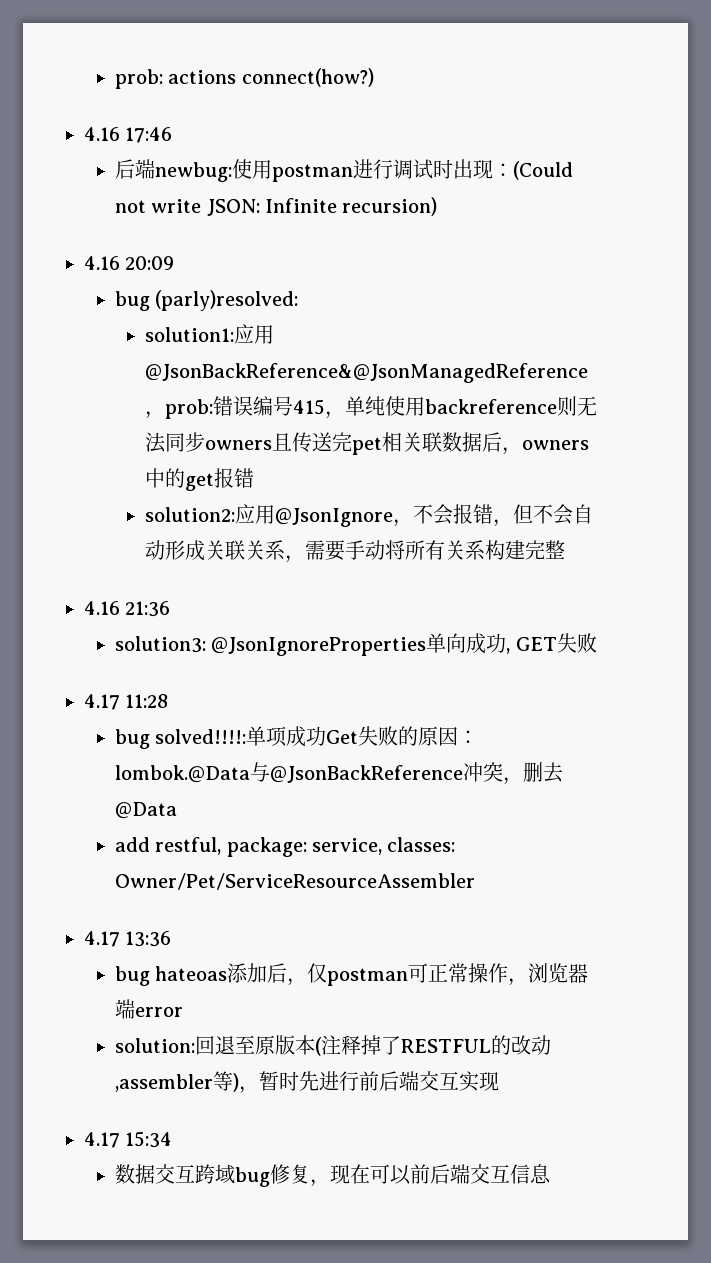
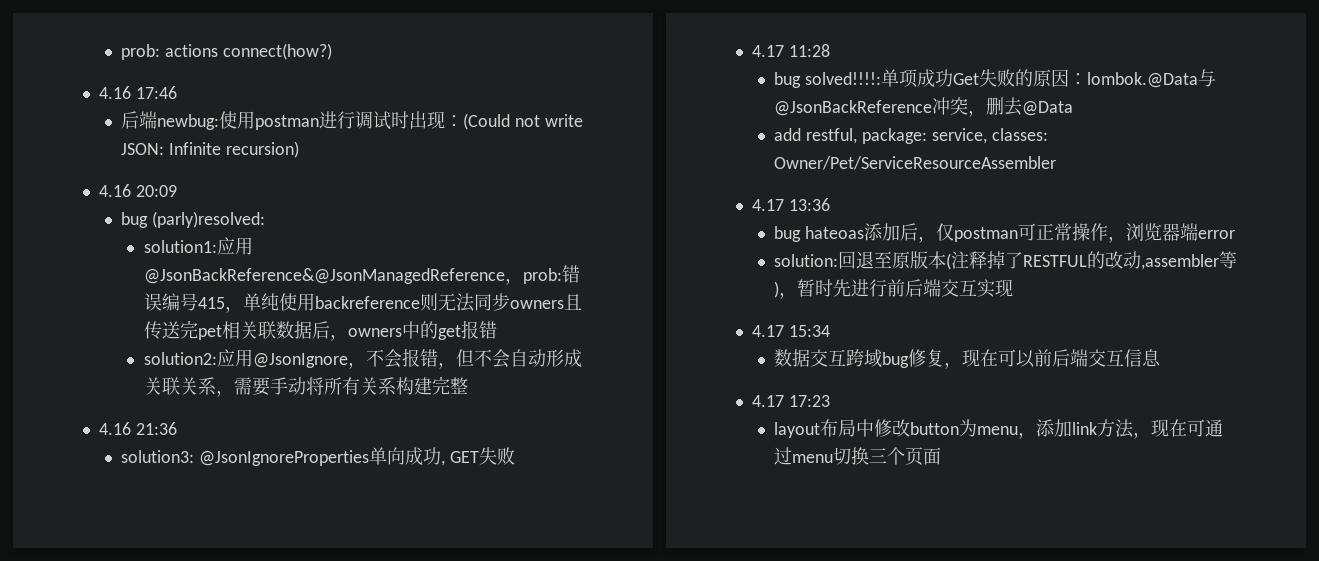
(551, 1174) none -> [751,395,830,407] [774,419,1224,439] [774,447,942,466] // 4.17 17:23 // layout布局中修改button为menu，添加link方法，现在可通过menu切换三个页面

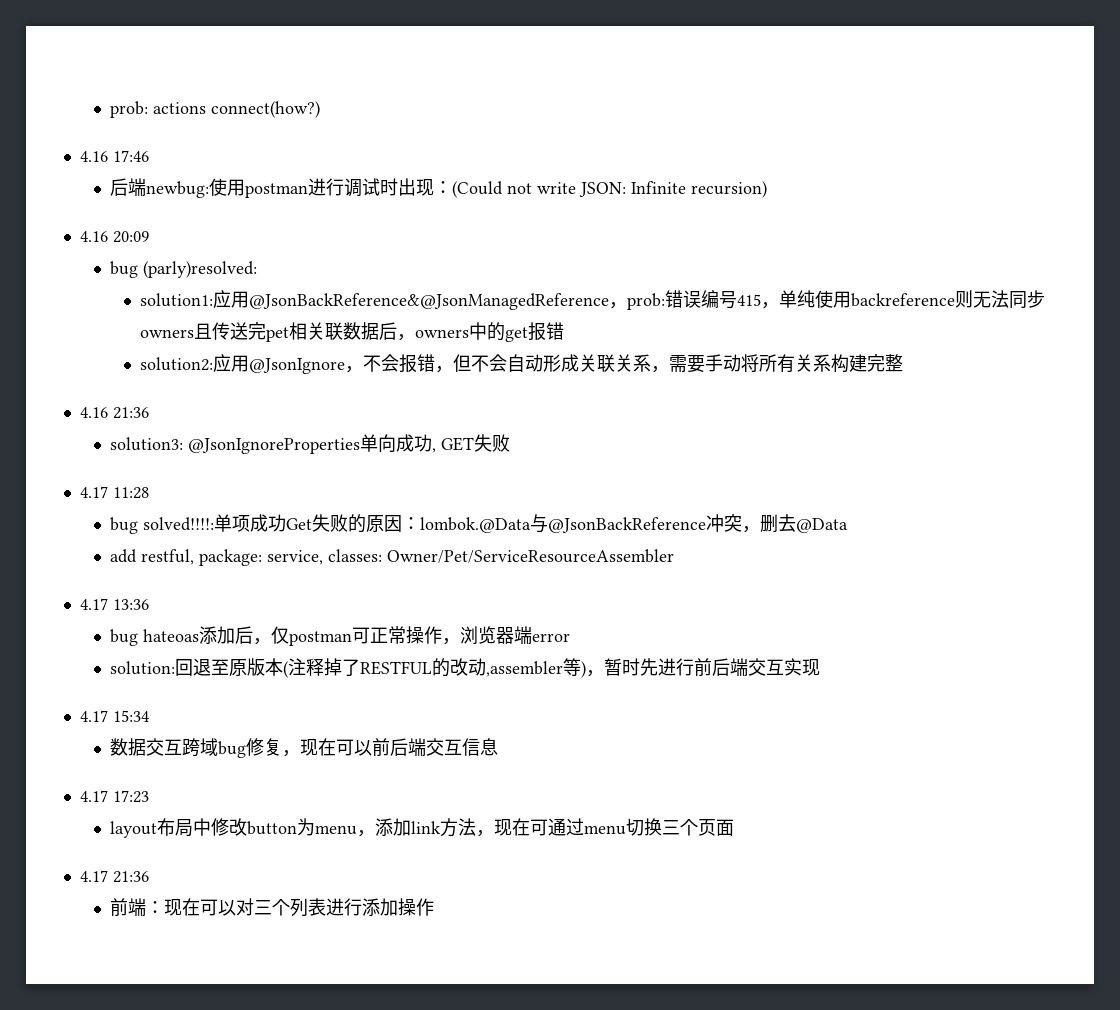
(942, 456) none -> [79,870,149,883] [109,898,434,917] // 4.17 21:36 // 前端：现在可以对三个列表进行添加操作

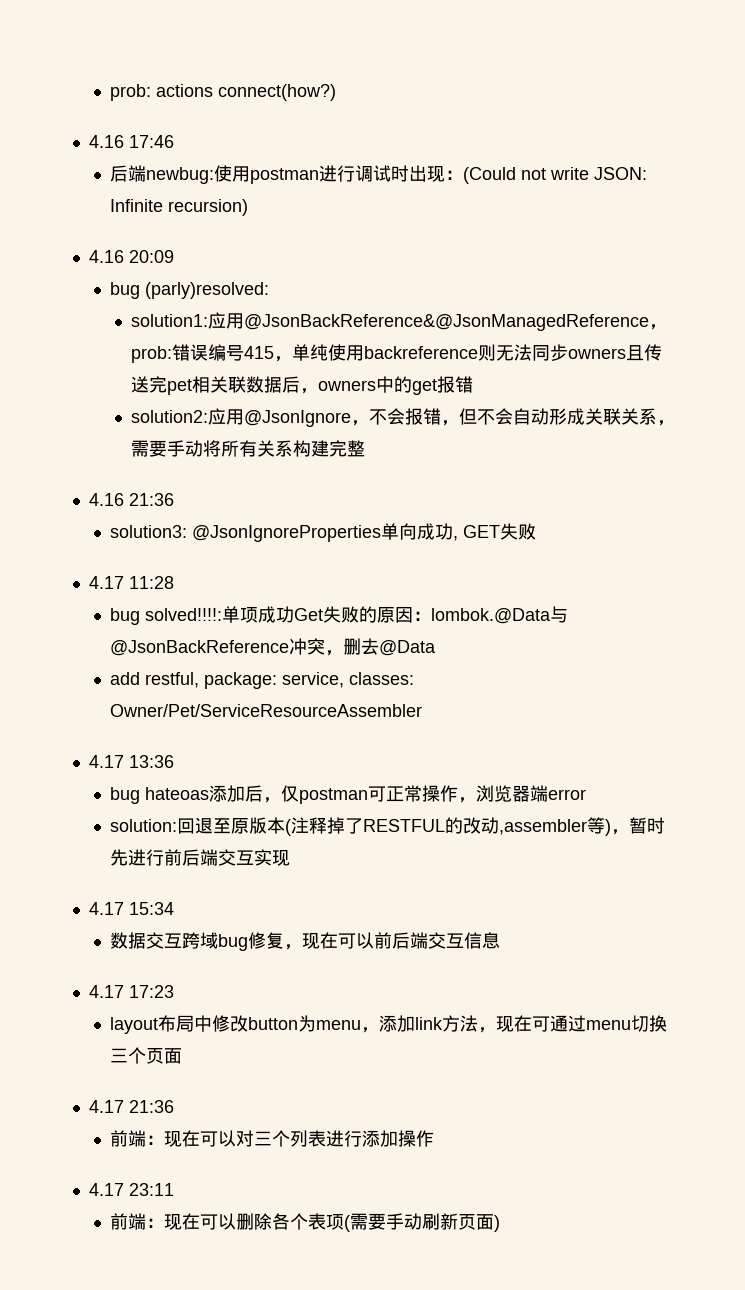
(434, 907) none -> [88,1183,174,1196] [109,1213,500,1232] // 4.17 23:11 // 前端：现在可以删除各个表项(需要手动刷新页面)

